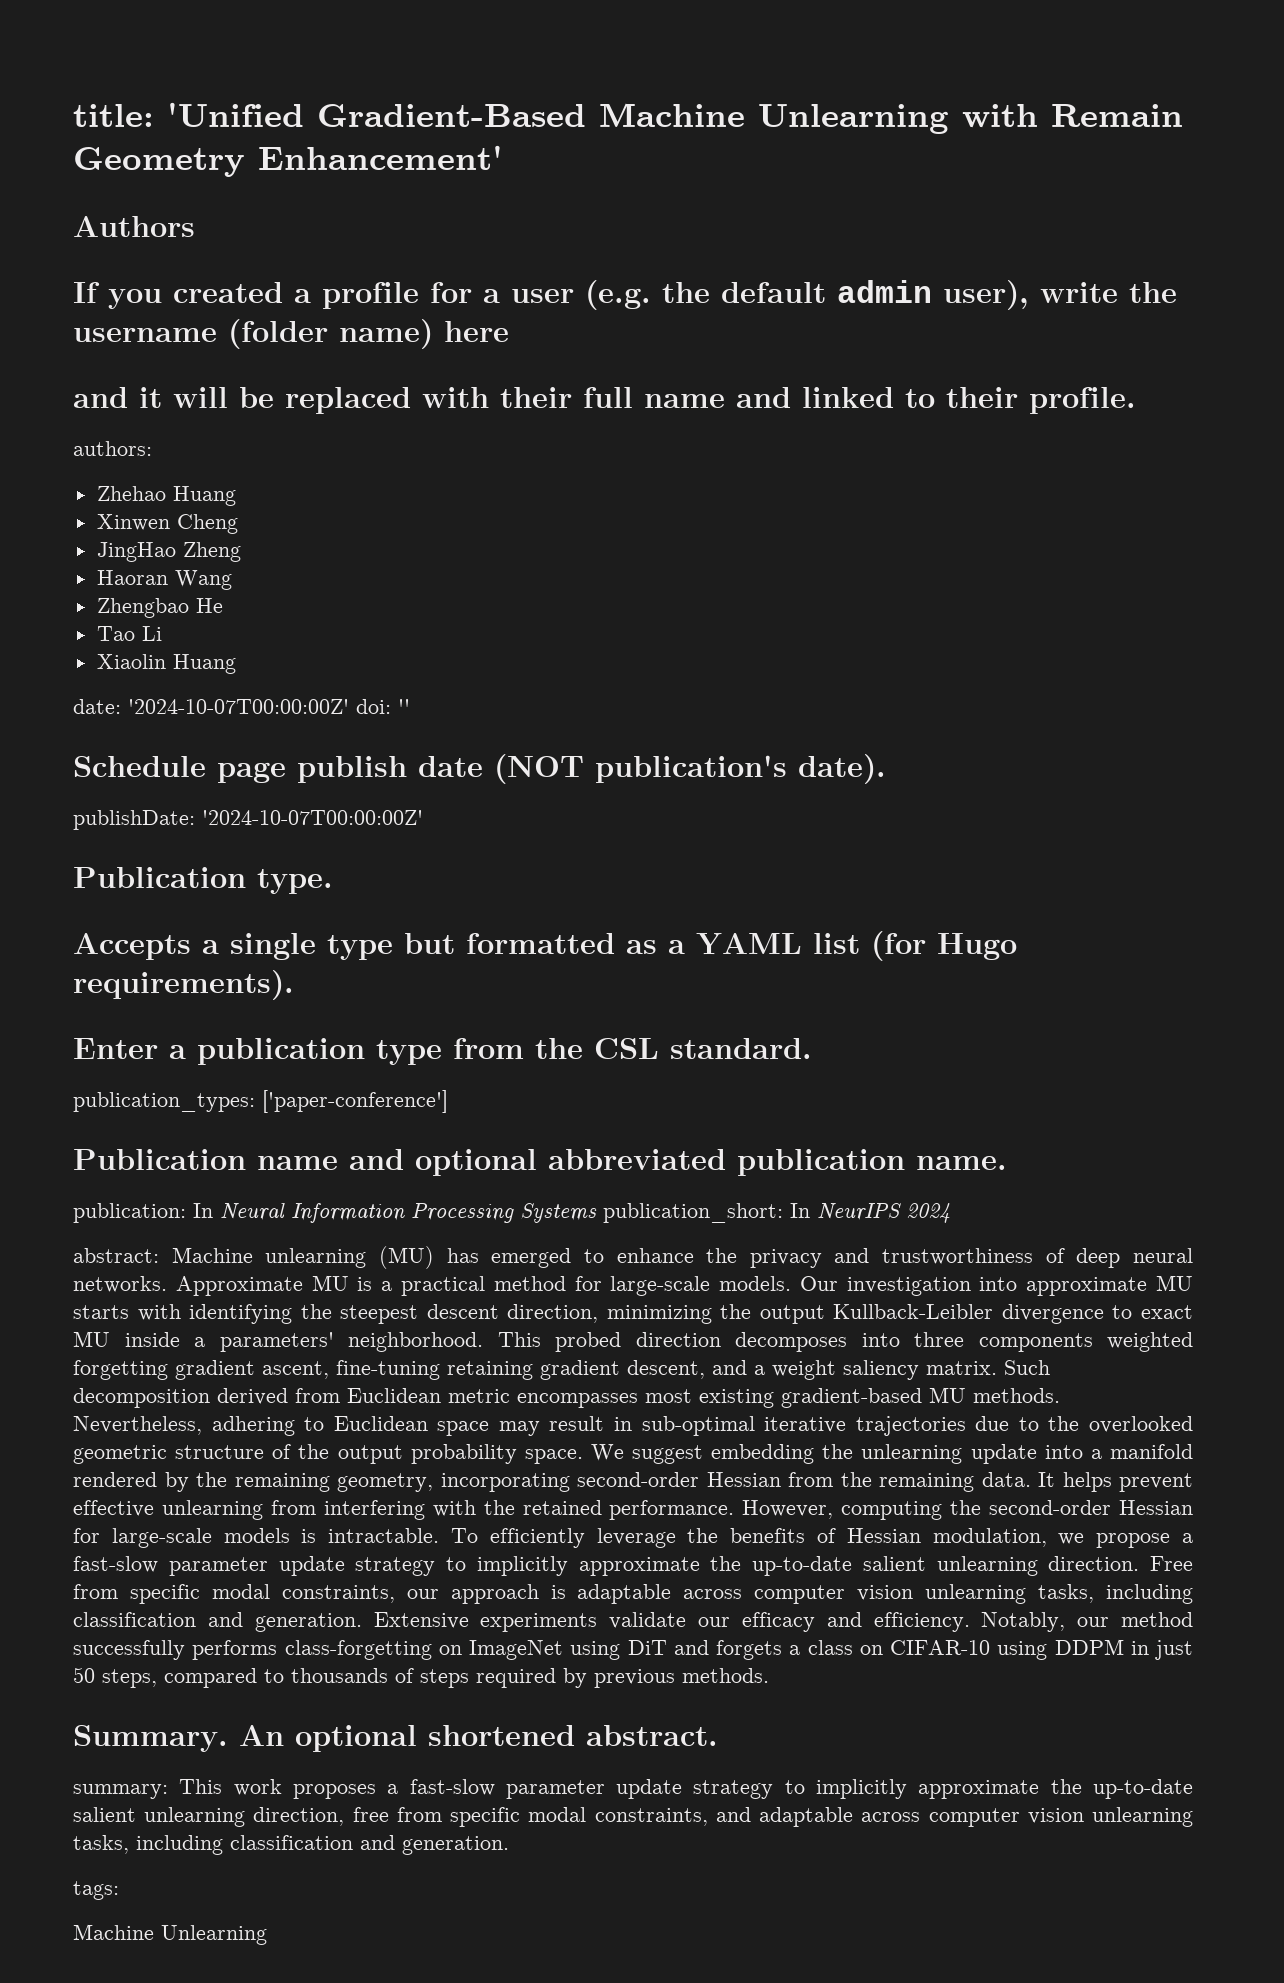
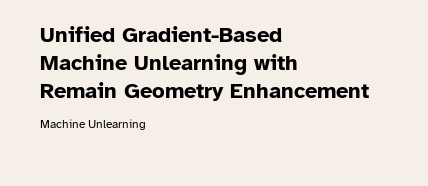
[73,102,304,127] title: 'Unified -> [40,26,115,42] Unified
[258,145,503,170] [73,216,195,237] [73,280,1177,310] [73,319,509,349] [73,387,1136,414] [73,441,152,456] [96,486,236,506] [96,514,238,534] [96,542,241,562] [96,570,232,590] [96,598,223,618] [96,626,162,641] [96,654,236,674] [73,699,410,714] [73,754,886,784] [73,810,423,830] [73,867,333,894] [73,931,1017,961] [73,970,294,1000] [73,1038,812,1065] [73,1090,448,1113] [73,1149,1007,1176] [73,1203,950,1223] [73,1246,1193,1269] [73,1275,1194,1296] [73,1304,1193,1324] [73,1331,1193,1352] [73,1360,1050,1380] [73,1387,1060,1408] [73,1416,1193,1436] [73,1444,1193,1464] [73,1472,1193,1492] [73,1500,1193,1520] [73,1528,1193,1548] [73,1556,1193,1576] [73,1584,1193,1604] [73,1612,1194,1632] [73,1639,1193,1660] [73,1667,769,1688] [73,1725,718,1752] [73,1779,1193,1799] [73,1807,1194,1827] [73,1835,509,1855] [73,1881,119,1900] Enhancement' // Authors // If you created a profile for a user (e.g. the default admin user), write the username (folder name) here // and it will be replaced with their full name and linked to their profile. // authors: // Zhehao Huang // Xinwen Cheng // JingHao Zheng // Haoran Wang // Zhengbao He // Tao Li // Xiaolin Huang // date: '2024-10-07T00:00:00Z' doi: '' // Schedule page publish date (NOT publication's date). // publishDate: '2024-10-07T00:00:00Z' // Publication type. // Accepts a single type but formatted as a YAML list (for Hugo requirements). // Enter a publication type from the CSL standard. // publication_types: ['paper-conference'] // Publication name and optional abbreviated publication name. // publication: In Neural Information Processing Systems publication_short: In NeurIPS 2024 // abstract: Machine unlearning (MU) has emerged to enhance the privacy and trustworthiness of deep neural networks. Approximate MU is a practical method for large-scale models. Our investigation into approximate MU starts with identifying the steepest descent direction, minimizing the output Kullback-Leibler divergence to exact MU inside a parameters' neighborhood. This probed direction decomposes into three components weighted forgetting gradient ascent, fine-tuning retaining gradient descent, and a weight saliency matrix. Such decomposition derived from Euclidean metric encompasses most existing gradient-based MU methods. Nevertheless, adhering to Euclidean space may result in sub-optimal iterative trajectories due to the overlooked geometric structure of the output probability space. We suggest embedding the unlearning update into a manifold rendered by the remaining geometry, incorporating second-order Hessian from the remaining data. It helps prevent effective unlearning from interfering with the retained performance. However, computing the second-order Hessian for large-scale models is intractable. To efficiently leverage the benefits of Hessian modulation, we propose a fast-slow parameter update strategy to implicitly approximate the up-to-date salient unlearning direction. Free from specific modal constraints, our approach is adaptable across computer vision unlearning tasks, including classification and generation. Extensive experiments validate our efficacy and efficiency. Notably, our method successfully performs class-forgetting on ImageNet using DiT and forgets a class on CIFAR-10 using DDPM in just 50 steps, compared to thousands of steps required by previous methods. // Summary. An optional shortened abstract. // summary: This work proposes a fast-slow parameter update strategy to implicitly approximate the up-to-date salient unlearning direction, free from specific modal constraints, and adaptable across computer vision unlearning tasks, including classification and generation. // tags: -> [230,84,369,98] Enhancement

